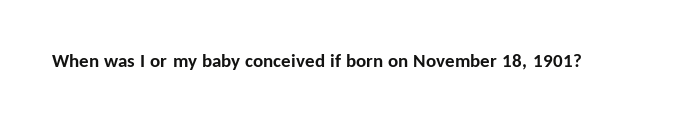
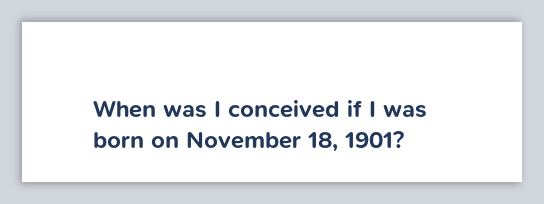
[150,54,341,70] or my baby conceived if -> [228,100,427,118] conceived if I was

